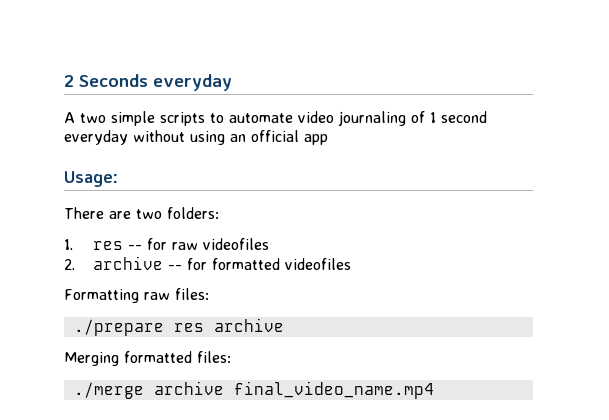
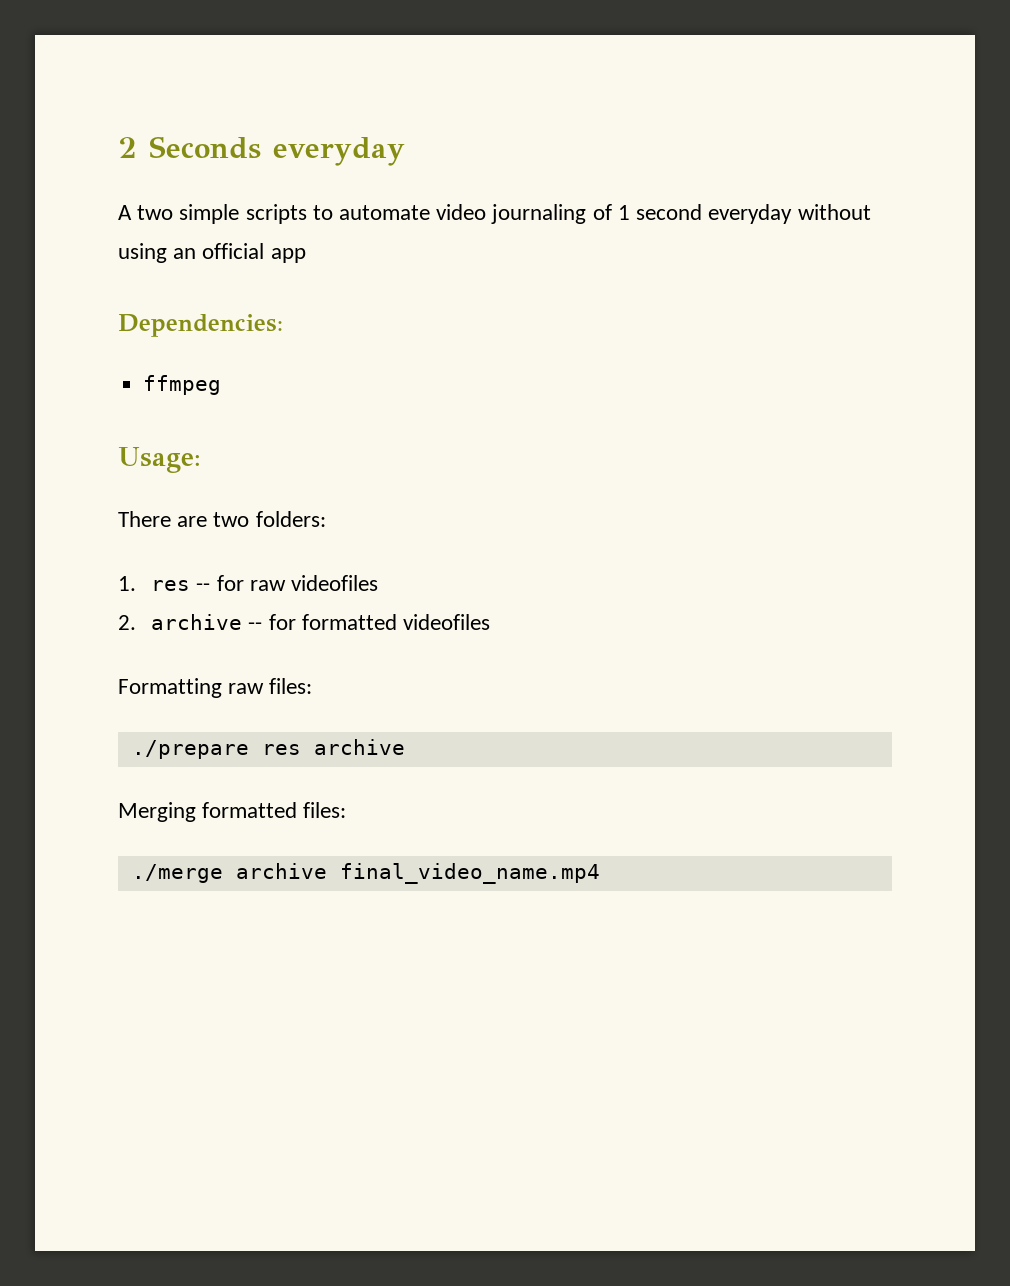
(328, 139) none -> [118,314,283,337] [143,375,222,395] // Dependencies: // ffmpeg

